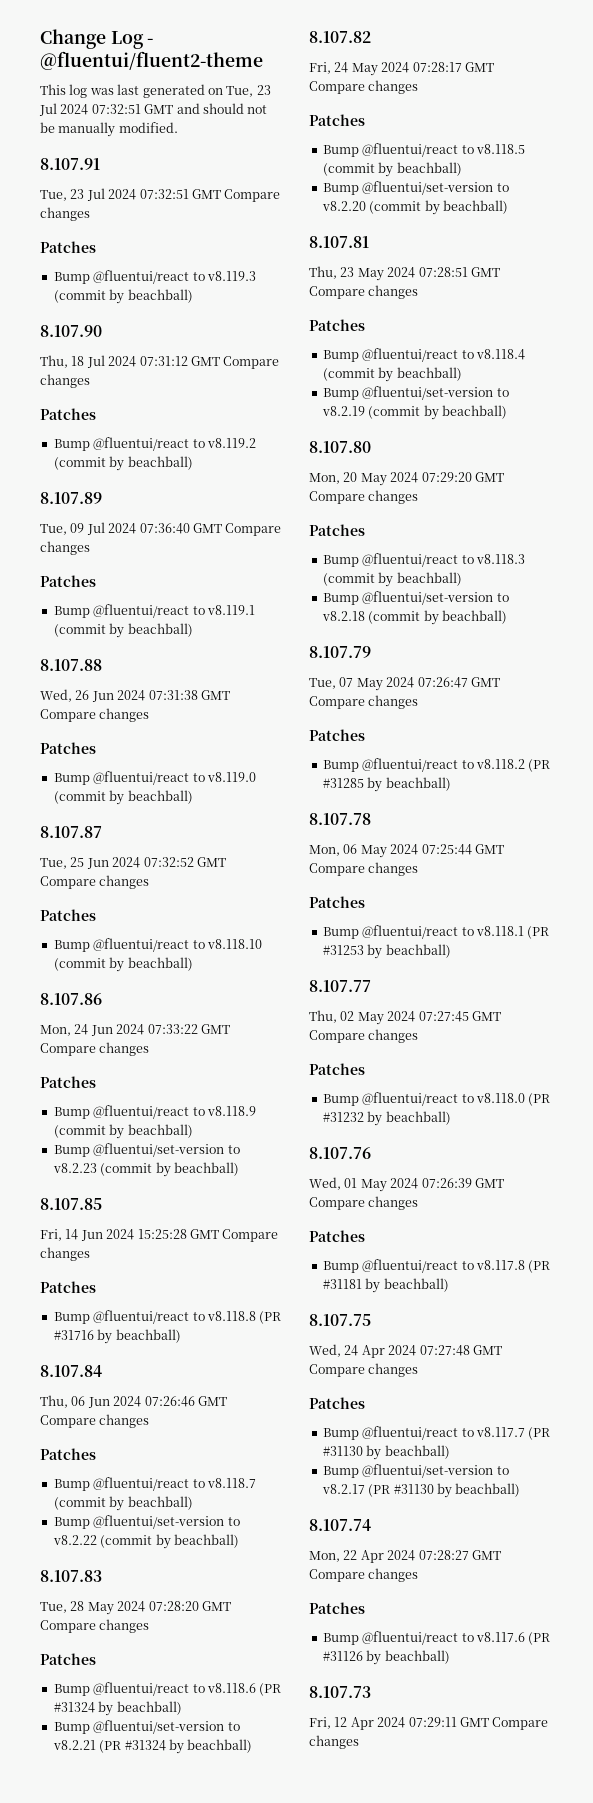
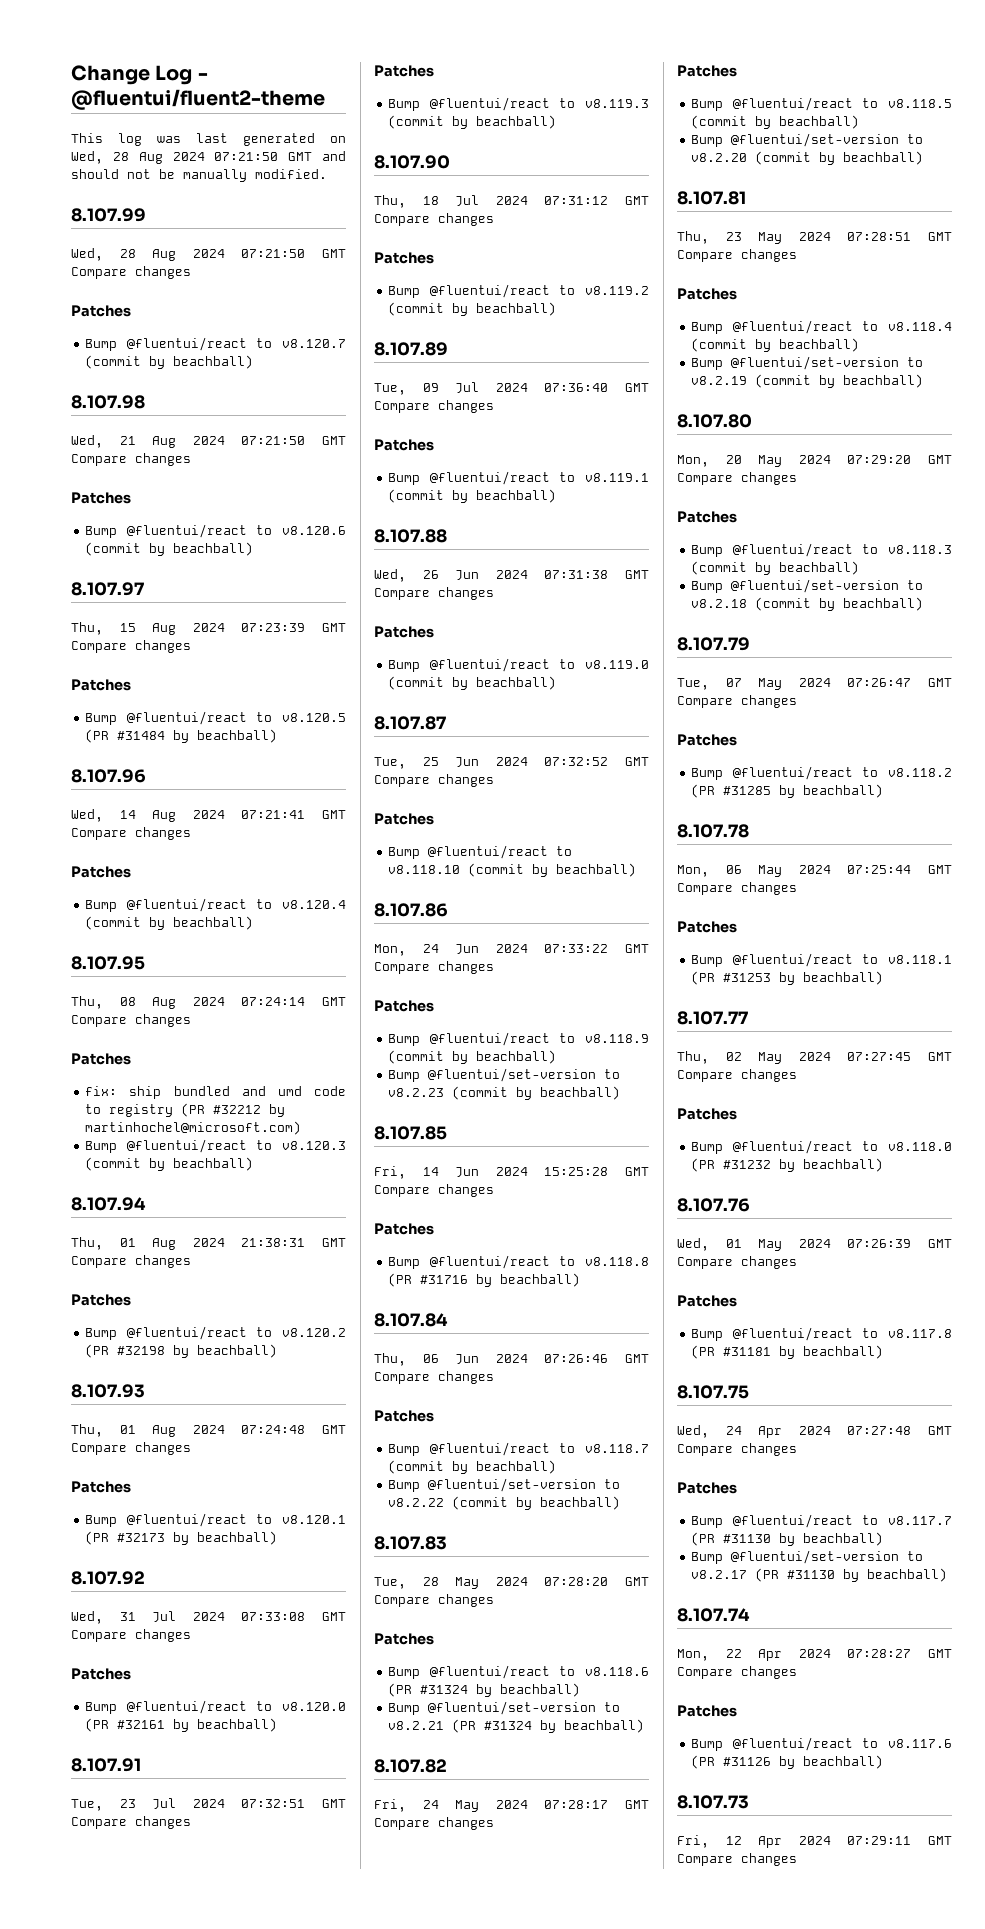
[226,85,271,97] [39,103,141,116] Tue, 23 Jul 2024 07:32:51 -> [71,151,279,164] Wed, 28 Aug 2024 07:21:50
(178, 127) none -> [71,208,146,222] [71,248,346,261] [71,266,191,279] [71,305,131,317] [85,337,346,351] [85,355,254,369] [71,395,145,409] [71,435,346,448] [71,453,191,466] [71,492,131,504] [85,524,346,538] [85,542,254,556] [71,582,144,596] [71,622,346,635] [71,640,191,653] [71,679,131,691] [85,711,346,725] [85,729,278,743] [71,769,146,783] [71,809,346,822] [71,827,191,840] [71,866,131,878] [85,898,346,912] [85,916,254,930] [71,956,145,970] [71,996,346,1009] [71,1014,191,1027] [71,1053,131,1065] [85,1086,346,1099] [85,1103,286,1117] [85,1121,302,1135] [85,1139,346,1153] [85,1157,254,1171] [71,1197,146,1211] [71,1237,346,1250] [71,1255,191,1268] [71,1294,131,1306] [85,1326,346,1340] [85,1344,278,1358] [71,1384,145,1398] [71,1424,346,1437] [71,1442,191,1455] [71,1481,131,1493] [85,1513,346,1527] [85,1531,278,1545] [71,1571,145,1585] [71,1611,346,1624] [71,1629,191,1642] [71,1668,131,1680] [85,1700,346,1714] [85,1718,278,1732] // 8.107.99 // Wed, 28 Aug 2024 07:21:50 GMT Compare changes // Patches // Bump @fluentui/react to v8.120.7 (commit by beachball) // 8.107.98 // Wed, 21 Aug 2024 07:21:50 GMT Compare changes // Patches // Bump @fluentui/react to v8.120.6 (commit by beachball) // 8.107.97 // Thu, 15 Aug 2024 07:23:39 GMT Compare changes // Patches // Bump @fluentui/react to v8.120.5 (PR #31484 by beachball) // 8.107.96 // Wed, 14 Aug 2024 07:21:41 GMT Compare changes // Patches // Bump @fluentui/react to v8.120.4 (commit by beachball) // 8.107.95 // Thu, 08 Aug 2024 07:24:14 GMT Compare changes // Patches // fix: ship bundled and umd code to registry (PR #32212 by martinhochel@microsoft.com) // Bump @fluentui/react to v8.120.3 (commit by beachball) // 8.107.94 // Thu, 01 Aug 2024 21:38:31 GMT Compare changes // Patches // Bump @fluentui/react to v8.120.2 (PR #32198 by beachball) // 8.107.93 // Thu, 01 Aug 2024 07:24:48 GMT Compare changes // Patches // Bump @fluentui/react to v8.120.1 (PR #32173 by beachball) // 8.107.92 // Wed, 31 Jul 2024 07:33:08 GMT Compare changes // Patches // Bump @fluentui/react to v8.120.0 (PR #32161 by beachball)

